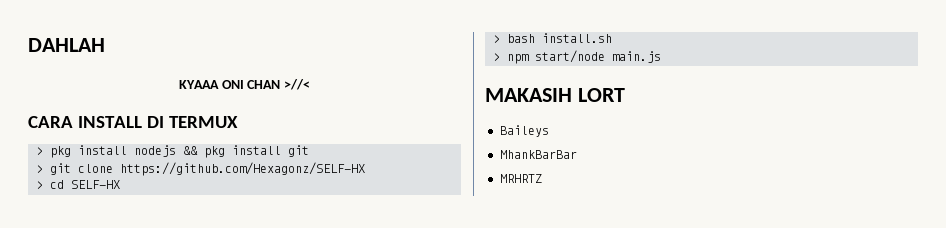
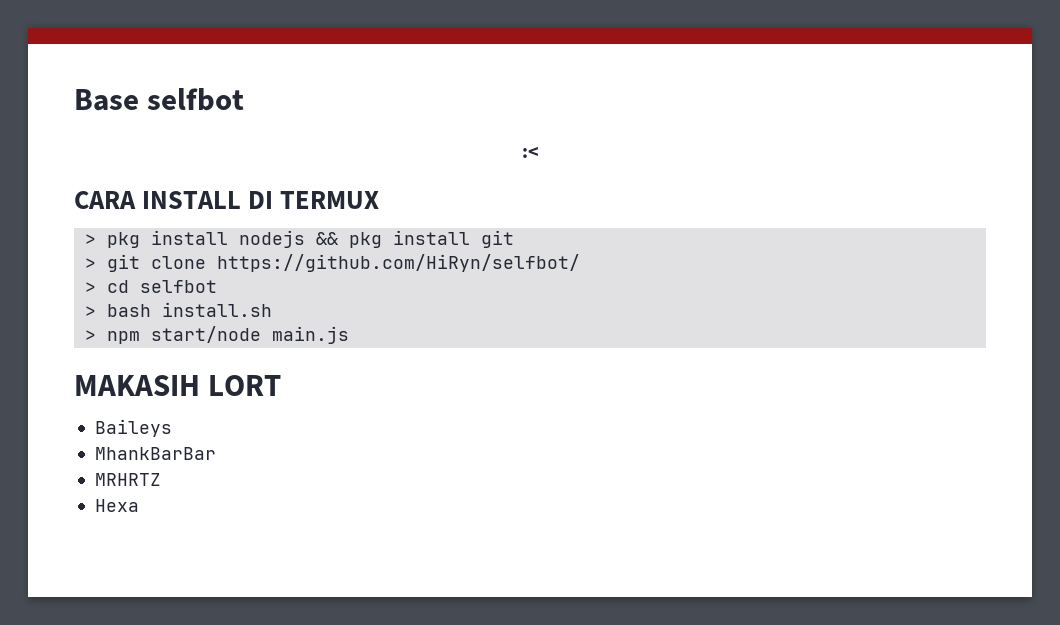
[28,38,105,52] [178,79,311,90] DAHLAH // KYAAA ONI CHAN >//< -> [74,88,245,111] [521,146,539,158] Base selfbot // :<
[120,162,366,176] https://github.com/Hexagonz/SELF-HX -> [217,254,581,272] https://github.com/HiRyn/selfbot/
[71,180,121,189] SELF-HX -> [140,280,218,293] selfbot
(543, 178) none -> [94,499,139,512] // Hexa

